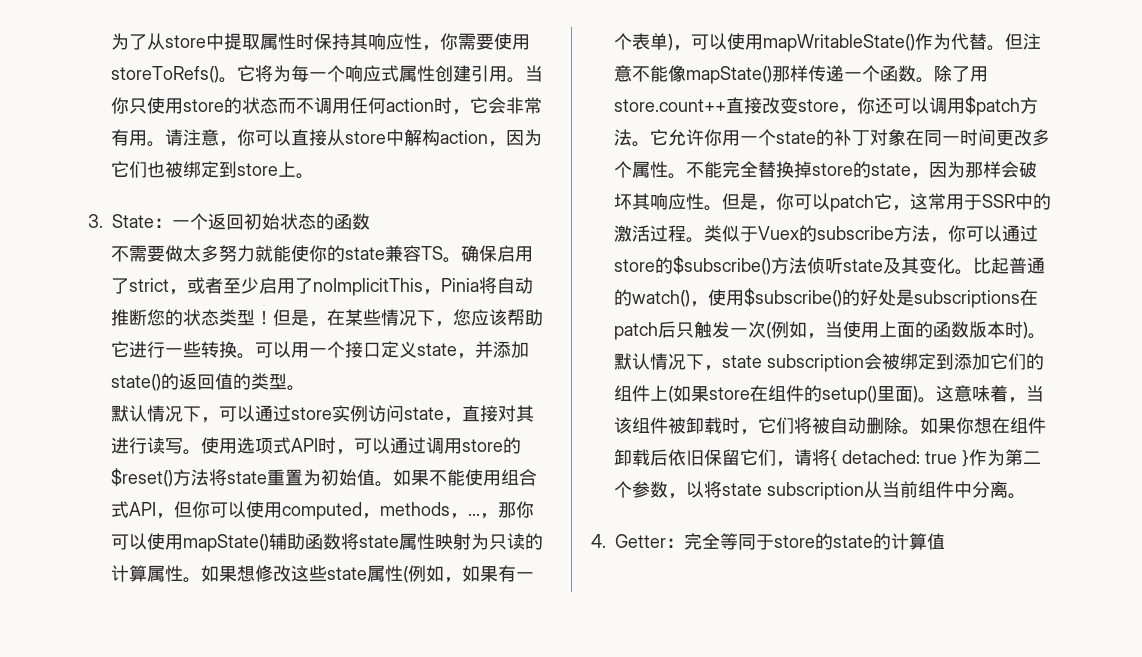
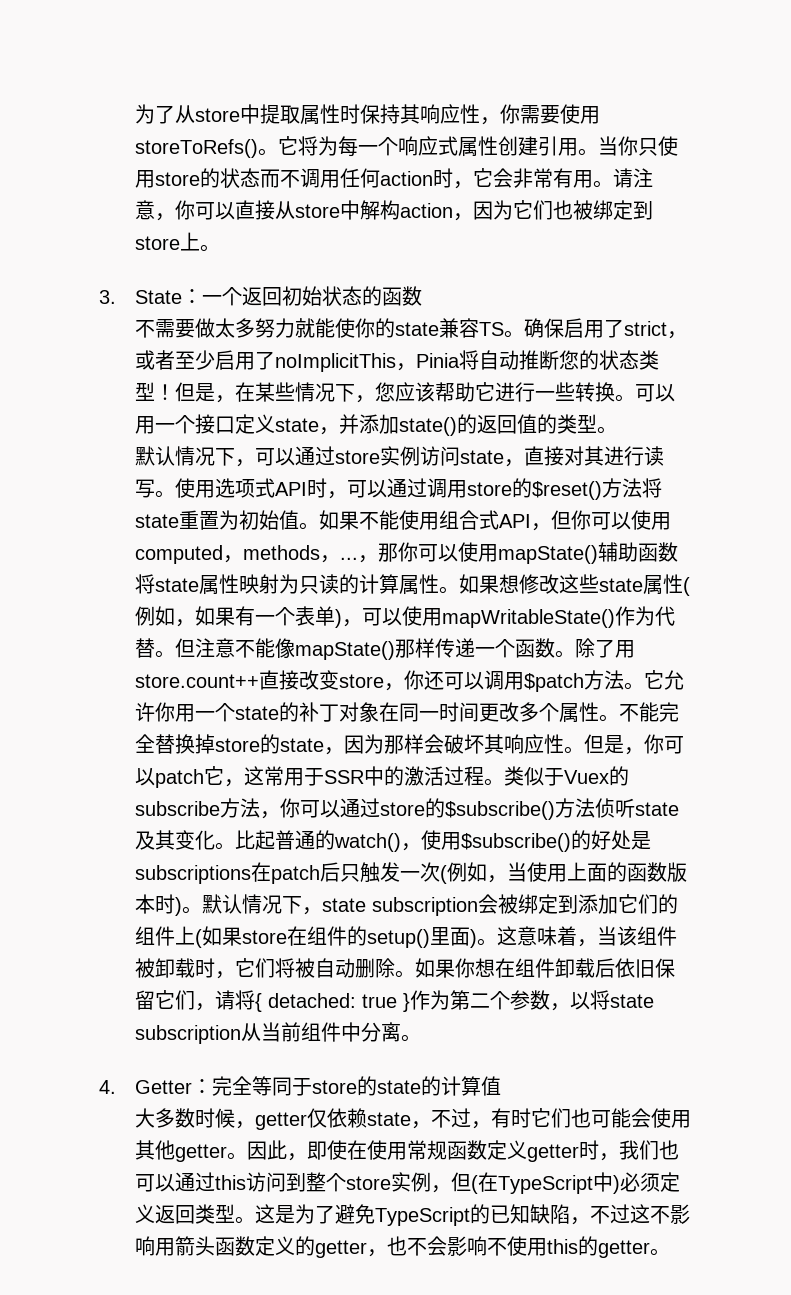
(945, 541) none -> [135,1108,692,1130] [135,1140,680,1162] [135,1172,681,1194] [135,1204,691,1226] [135,1236,671,1258] // 大多数时候，getter仅依赖state，不过，有时它们也可能会使用其他getter。因此，即使在使用常规函数定义getter时，我们也可以通过this访问到整个store实例，但(在TypeScript中)必须定义返回类型。这是为了避免TypeScript的已知缺陷，不过这不影响用箭头函数定义的getter，也不会影响不使用this的getter。

